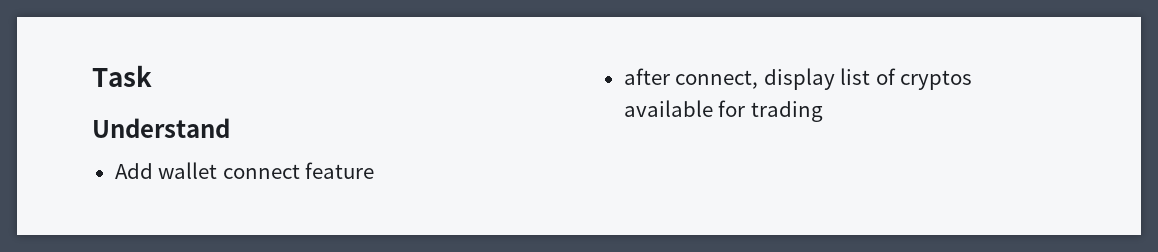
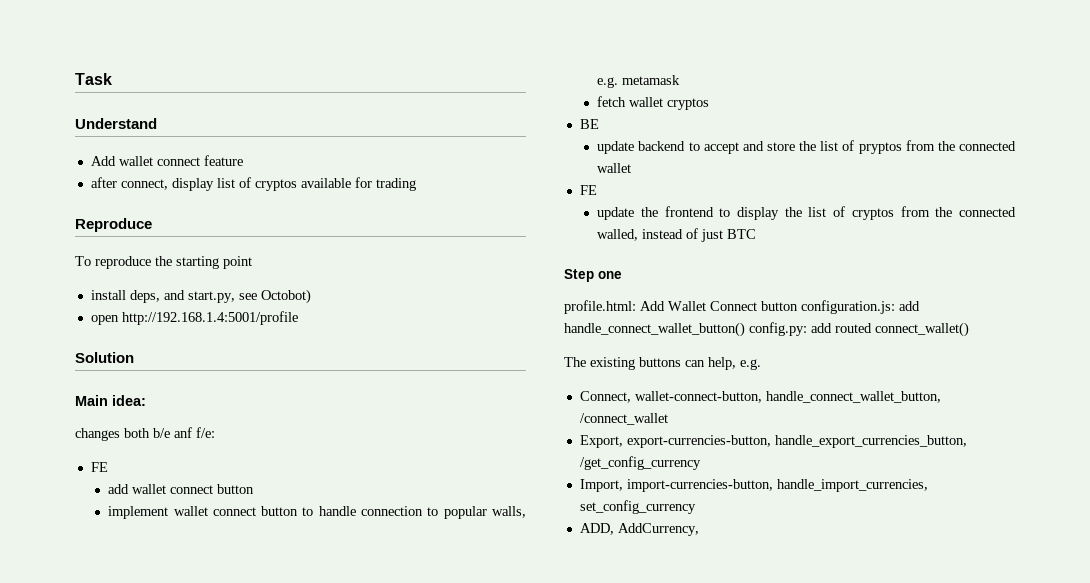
(823, 111) none -> [75,218,152,232] [75,256,252,269] [90,289,311,304] [90,311,298,325] [75,352,134,363] [75,395,146,406] [75,427,215,441] [90,462,108,472] [108,484,255,494] [108,506,526,519] [597,75,681,88] [597,96,710,110] [579,119,599,129] [597,140,1016,154] [597,163,632,173] [579,185,597,195] [597,206,1016,220] [597,228,757,242] [564,269,622,282] [564,300,920,314] [564,322,969,337] [564,357,761,370] [579,391,941,403] [579,413,668,425] [579,435,967,448] [579,456,701,470] [579,479,928,492] [579,500,696,514] [579,523,699,536] // Reproduce // To reproduce the starting point // install deps, and start.py, see Octobot) // open http://192.168.1.4:5001/profile // Solution // Main idea: // changes both b/e anf f/e: // FE // add wallet connect button // implement wallet connect button to handle connection to popular walls, e.g. metamask // fetch wallet cryptos // BE // update backend to accept and store the list of pryptos from the connected wallet // FE // update the frontend to display the list of cryptos from the connected walled, instead of just BTC // Step one // profile.html: Add Wallet Connect button configuration.js: add handle_connect_wallet_button() config.py: add routed connect_wallet() // The existing buttons can help, e.g. // Connect, wallet-connect-button, handle_connect_wallet_button, /connect_wallet // Export, export-currencies-button, handle_export_currencies_button, /get_config_currency // Import, import-currencies-button, handle_import_currencies, set_config_currency // ADD, AddCurrency,

